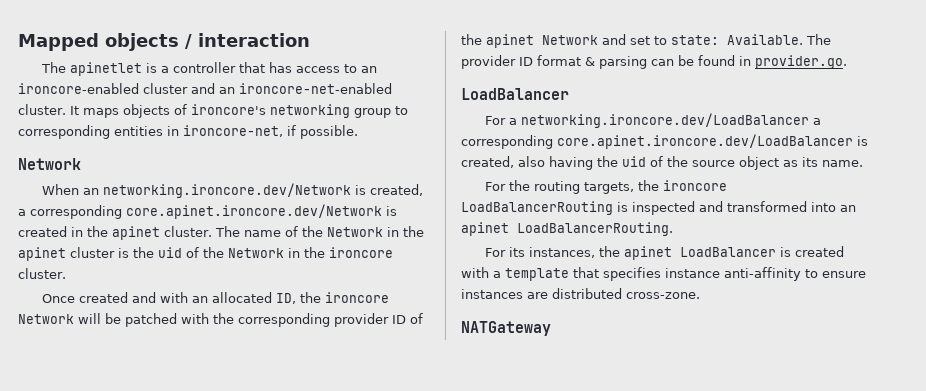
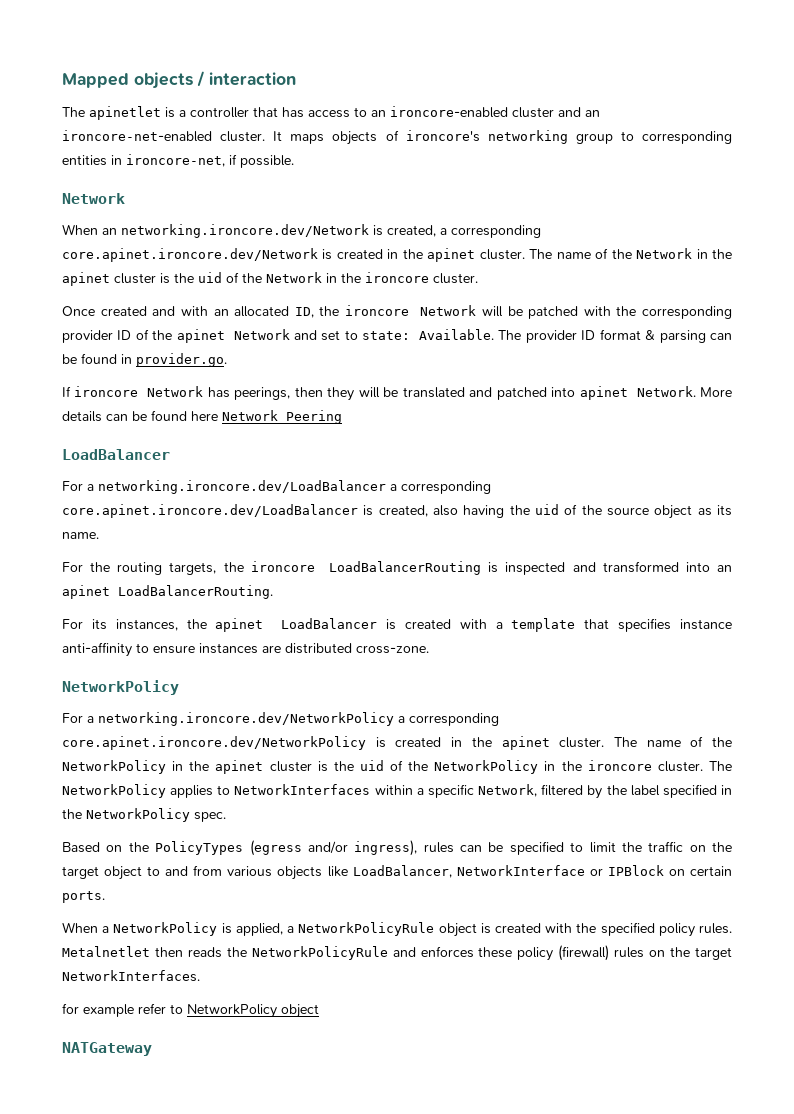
(847, 62) none -> [62,386,733,401] [62,410,342,424] // If ironcore Network has peerings, then they will be translated and patched into apinet Network. More details can be found here Network Peering
(700, 295) none -> [62,680,179,695] [62,712,499,726] [62,736,733,750] [62,760,732,774] [62,784,732,799] [62,808,226,822] [62,840,732,856] [62,865,733,880] [62,891,105,903] [62,922,732,937] [62,945,732,961] [62,970,200,982] [62,1003,319,1018] // NetworkPolicy // For a networking.ironcore.dev/NetworkPolicy a corresponding core.apinet.ironcore.dev/NetworkPolicy is created in the apinet cluster. The name of the NetworkPolicy in the apinet cluster is the uid of the NetworkPolicy in the ironcore cluster. The NetworkPolicy applies to NetworkInterfaces within a specific Network, filtered by the label specified in the NetworkPolicy spec. // Based on the PolicyTypes (egress and/or ingress), rules can be specified to limit the traffic on the target object to and from various objects like LoadBalancer, NetworkInterface or IPBlock on certain ports. // When a NetworkPolicy is applied, a NetworkPolicyRule object is created with the specified policy rules. Metalnetlet then reads the NetworkPolicyRule and enforces these policy (firewall) rules on the target NetworkInterfaces. // for example refer to NetworkPolicy object

